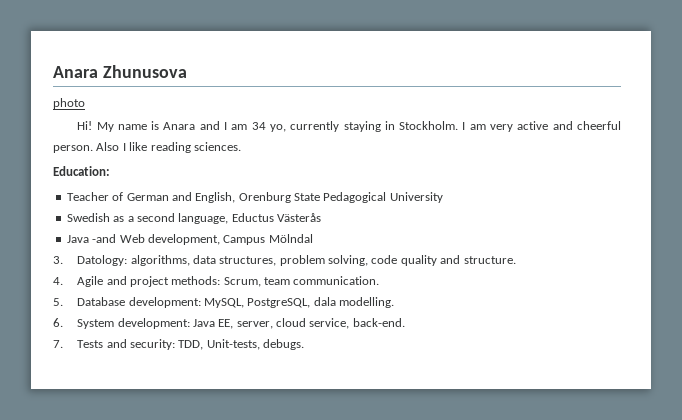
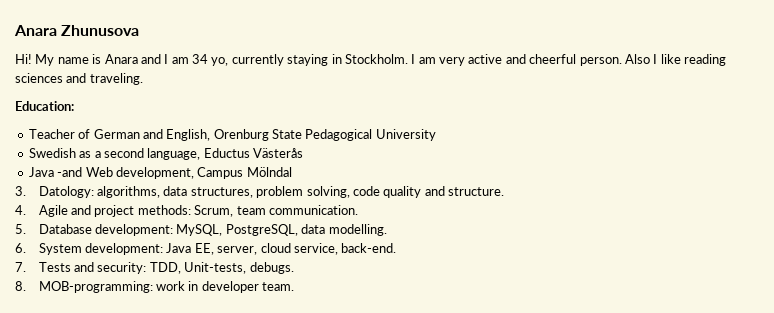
[53,98,85,109] // photo -> (140, 30) none
[193,142,241,151] sciences. -> [15,73,143,85] sciences and traveling.
[313,297,336,306] dala -> [301,224,326,234] data
(305, 344) none -> [15,281,295,293] // 8. MOB-programming: work in developer team.

